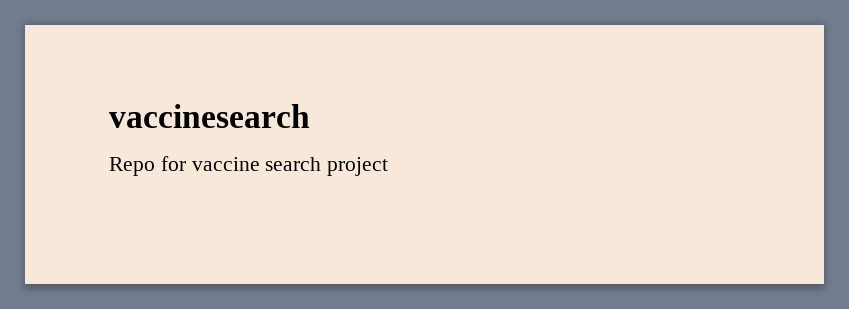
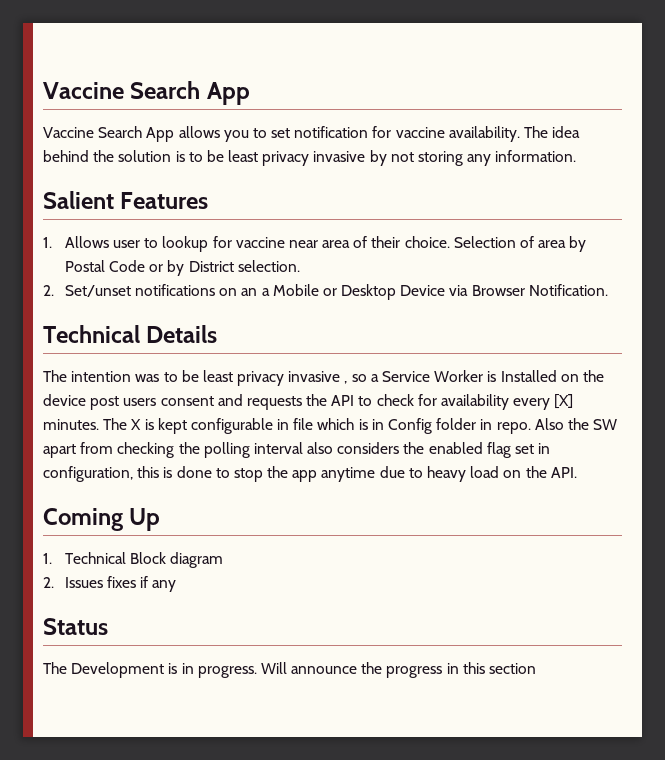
[109,104,310,128] [109,156,389,176] vaccinesearch // Repo for vaccine search project -> [43,81,250,105] [43,126,581,142] [43,150,577,166] [43,191,209,209] [43,236,587,252] [64,260,300,276] [43,284,608,300] [43,325,218,343] [43,370,604,386] [43,394,574,410] [43,418,618,434] [43,442,551,458] [43,466,577,482] [43,508,161,531] [43,552,224,568] [43,576,177,592] [43,618,108,635] [43,662,537,678] Vaccine Search App // Vaccine Search App allows you to set notification for vaccine availability. The idea behind the solution is to be least privacy invasive by not storing any information. // Salient Features // 1. Allows user to lookup for vaccine near area of their choice. Selection of area by Postal Code or by District selection. // 2. Set/unset notifications on an a Mobile or Desktop Device via Browser Notification. // Technical Details // The intention was to be least privacy invasive , so a Service Worker is Installed on the device post users consent and requests the API to check for availability every [X] minutes. The X is kept configurable in file which is in Config folder in repo. Also the SW apart from checking the polling interval also considers the enabled flag set in configuration, this is done to stop the app anytime due to heavy load on the API. // Coming Up // 1. Technical Block diagram // 2. Issues fixes if any // Status // The Development is in progress. Will announce the progress in this section

